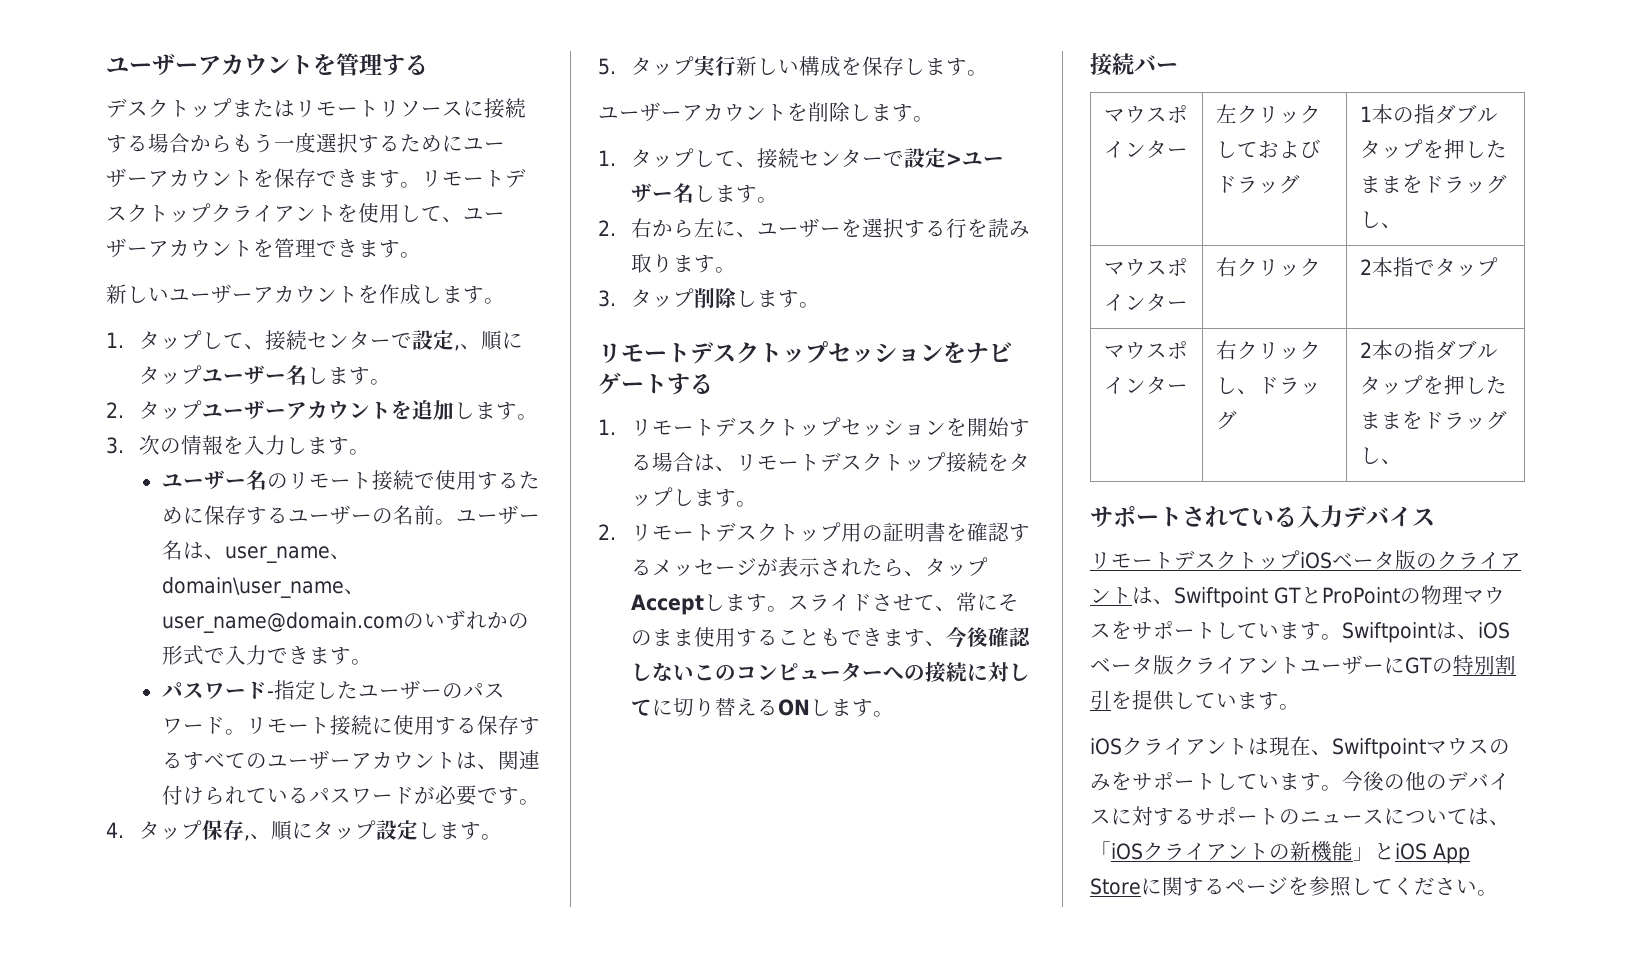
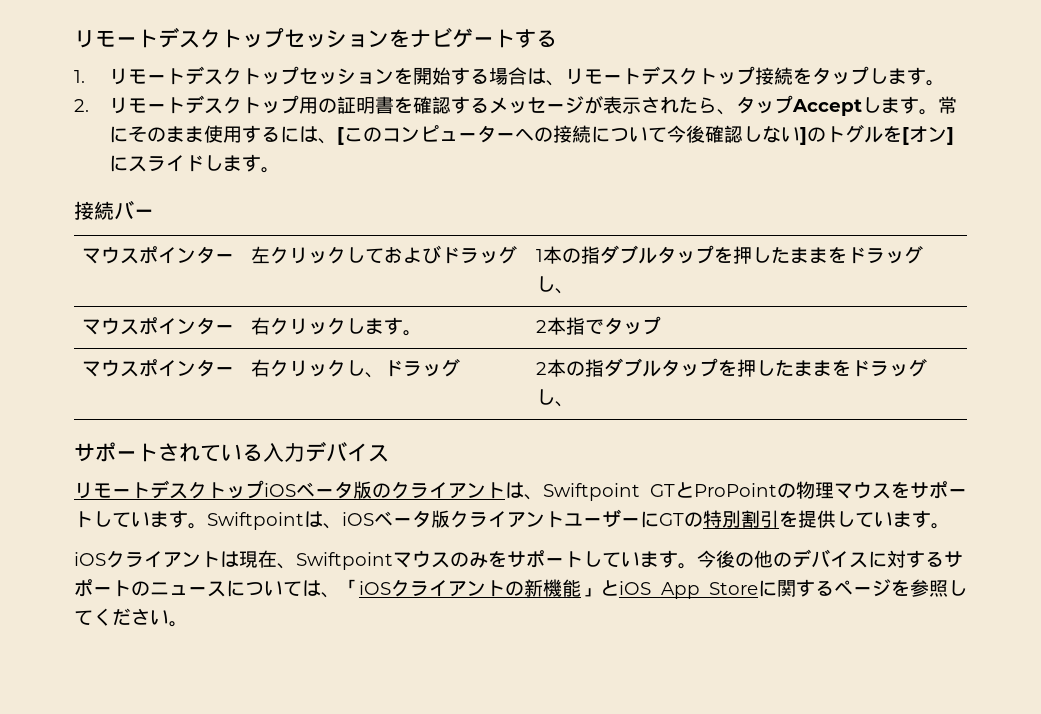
[106,53,428,76] [106,98,526,119] [106,132,505,153] [106,168,526,188] [106,203,505,223] [106,238,421,258] [106,284,505,305] [106,330,524,351] [139,365,392,385] [106,400,539,420] [106,435,371,455] [161,470,540,491] [161,505,540,525] [161,540,351,563] [161,577,365,598] [161,610,529,633] [161,645,372,665] [161,680,505,700] [161,715,540,736] [161,750,540,770] [161,785,540,806] [106,820,503,841] [598,55,989,77] [598,102,934,122] [598,148,1005,169] [631,183,779,203] [598,218,1031,238] [631,253,737,273] [598,288,821,309] ユーザーアカウントを管理する // デスクトップまたはリモートリソースに接続する場合からもう一度選択するためにユーザーアカウントを保存できます。リモートデスクトップクライアントを使用して、ユーザーアカウントを管理できます。 // 新しいユーザーアカウントを作成します。 // 1.タップして、接続センターで設定,、順にタップユーザー名します。 // 2.タップユーザーアカウントを追加します。 // 3.次の情報を入力します。 // ユーザー名のリモート接続で使用するために保存するユーザーの名前。ユーザー名は、user_name、domain\user_name、user_name@domain.comのいずれかの形式で入力できます。 // パスワード-指定したユーザーのパスワード。リモート接続に使用する保存するすべてのユーザーアカウントは、関連付けられているパスワードが必要です。 // 4.タップ保存,、順にタップ設定します。 // 5.タップ実行新しい構成を保存します。 // ユーザーアカウントを削除します。 // 1.タップして、接続センターで設定>ユーザー名します。 // 2.右から左に、ユーザーを選択する行を読み取ります。 // 3.タップ削除します。 // -> (74, 39) none
[788,594,957,612] スライドさせて、 -> (938, 112) none
[778,626,1032,648] [631,663,695,681] こともできます、今後確認しない -> [279,126,344,145] には、[
[988,662,1031,682] [631,697,811,717] 対してに切り替えるON -> [609,125,954,145] [108,155,204,172] ついて今後確認しない]のトグルを[オン]にスライド
(1321, 267) none -> [346,317,423,336] します。

